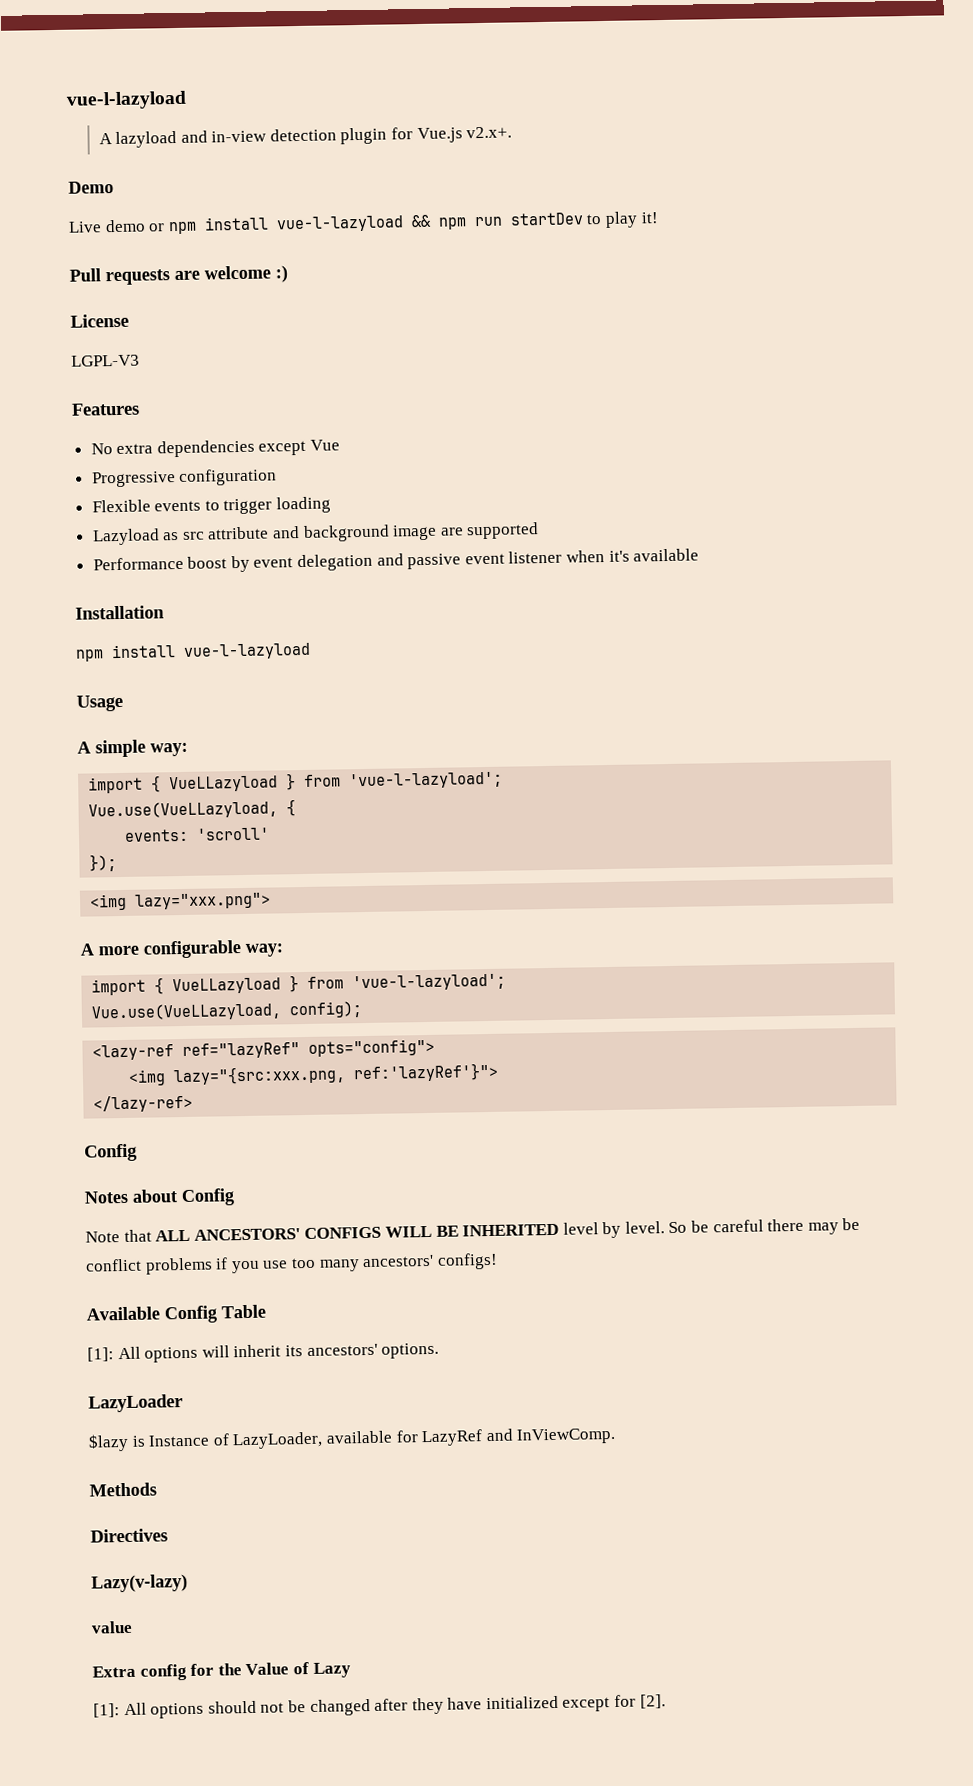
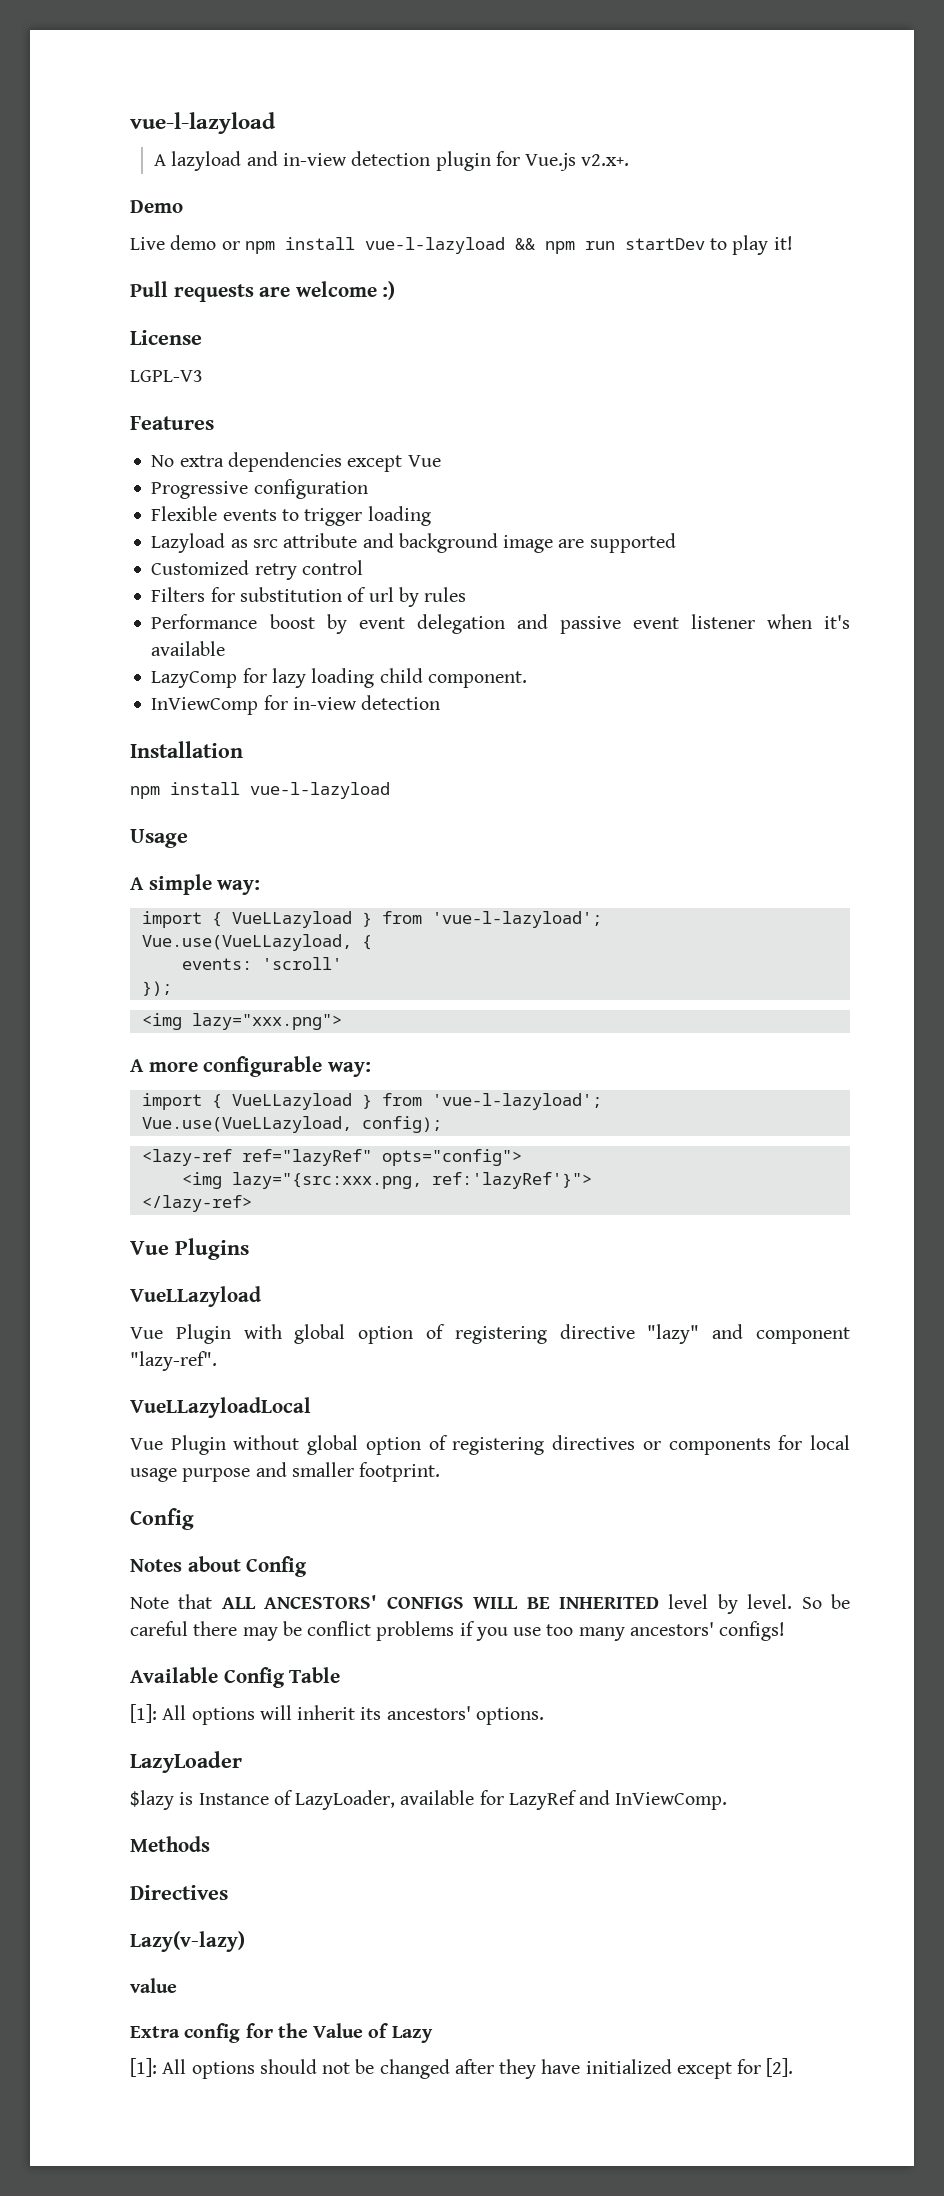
(540, 531) none -> [151,560,363,580] [151,587,467,607] // Customized retry control // Filters for substitution of url by rules
(700, 555) none -> [151,668,527,688] [151,695,441,715] // LazyComp for lazy loading child component. // InViewComp for in-view detection
(194, 1103) none -> [130,1238,249,1260] [130,1286,261,1307] [130,1324,850,1344] [130,1351,217,1371] [130,1397,311,1418] [130,1435,851,1455] [130,1462,441,1482] // Vue Plugins // VueLLazyload // Vue Plugin with global option of registering directive "lazy" and component "lazy-ref". // VueLLazyloadLocal // Vue Plugin without global option of registering directives or components for local usage purpose and smaller footprint.

